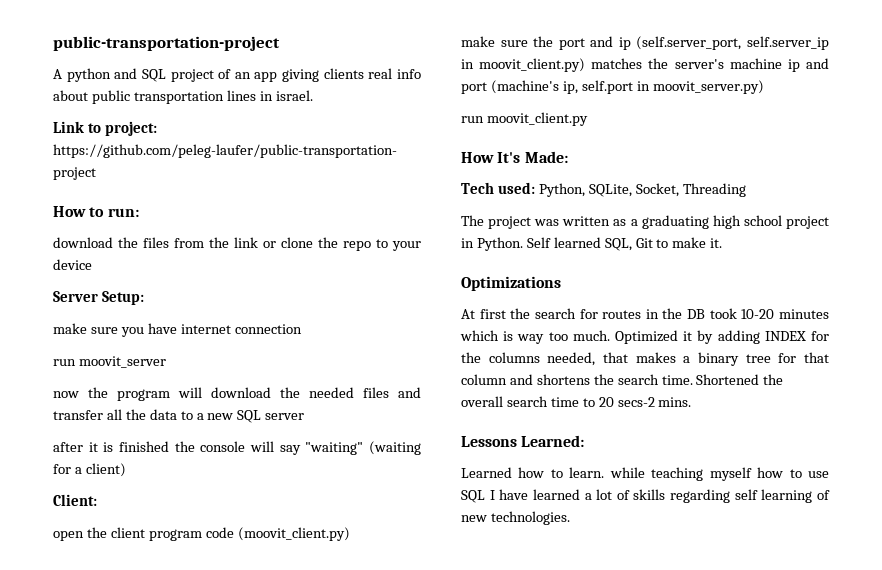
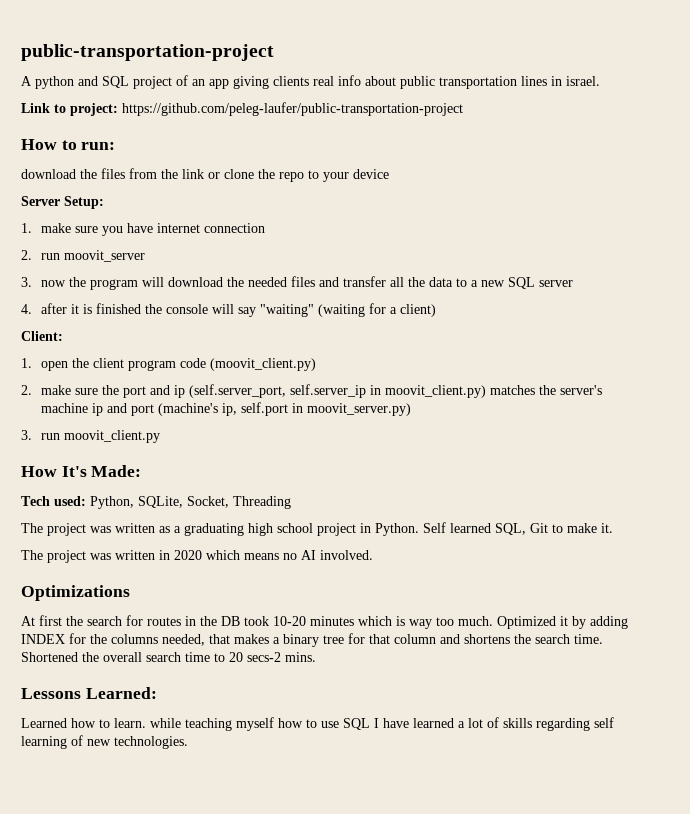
(144, 298) none -> [21,223,32,233] 1.
(302, 329) none -> [21,250,32,260] 2.
(166, 362) none -> [21,277,32,287] 3.
(305, 416) none -> [21,304,32,314] 4.
(97, 500) none -> [21,358,32,368] 1.
(350, 534) none -> [21,385,32,395] 2.
(764, 87) none -> [21,430,32,440] 3.
(723, 243) none -> [21,550,373,563] // The project was written in 2020 which means no AI involved.

